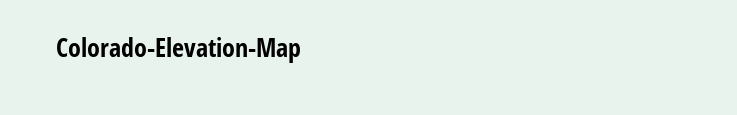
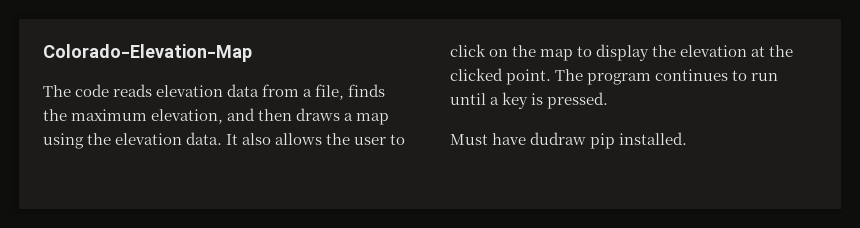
(301, 50) none -> [43,84,386,100] [43,108,390,125] [43,132,406,149] [450,44,794,61] [450,68,779,85] [450,92,609,109] [450,132,688,149] // The code reads elevation data from a file, finds the maximum elevation, and then draws a map using the elevation data. It also allows the user to click on the map to display the elevation at the clicked point. The program continues to run until a key is pressed. // Must have dudraw pip installed.

